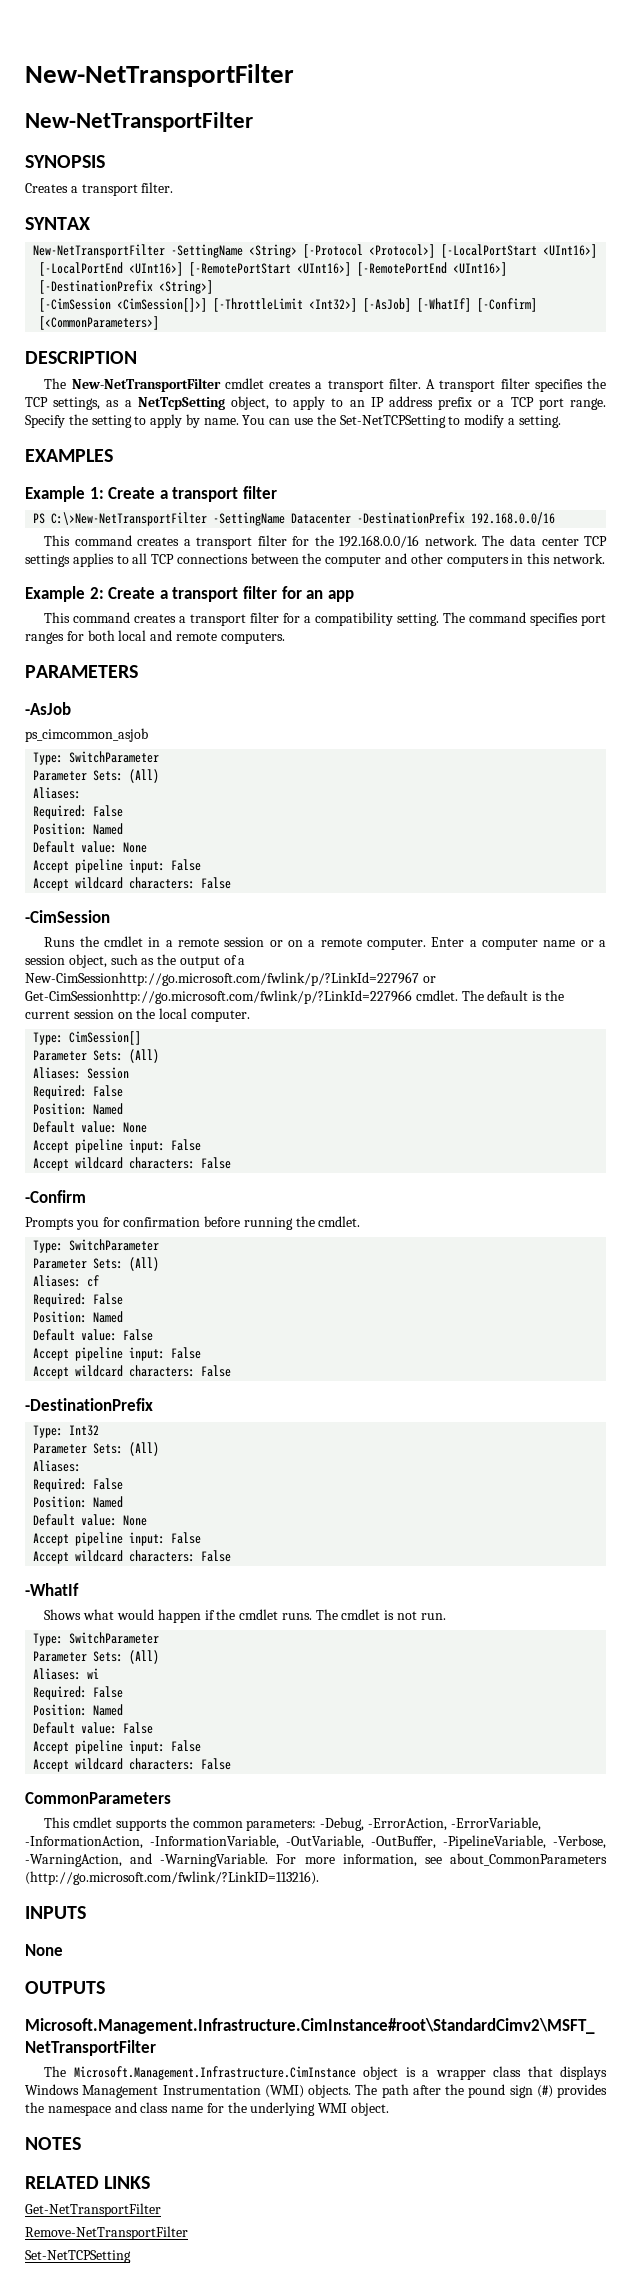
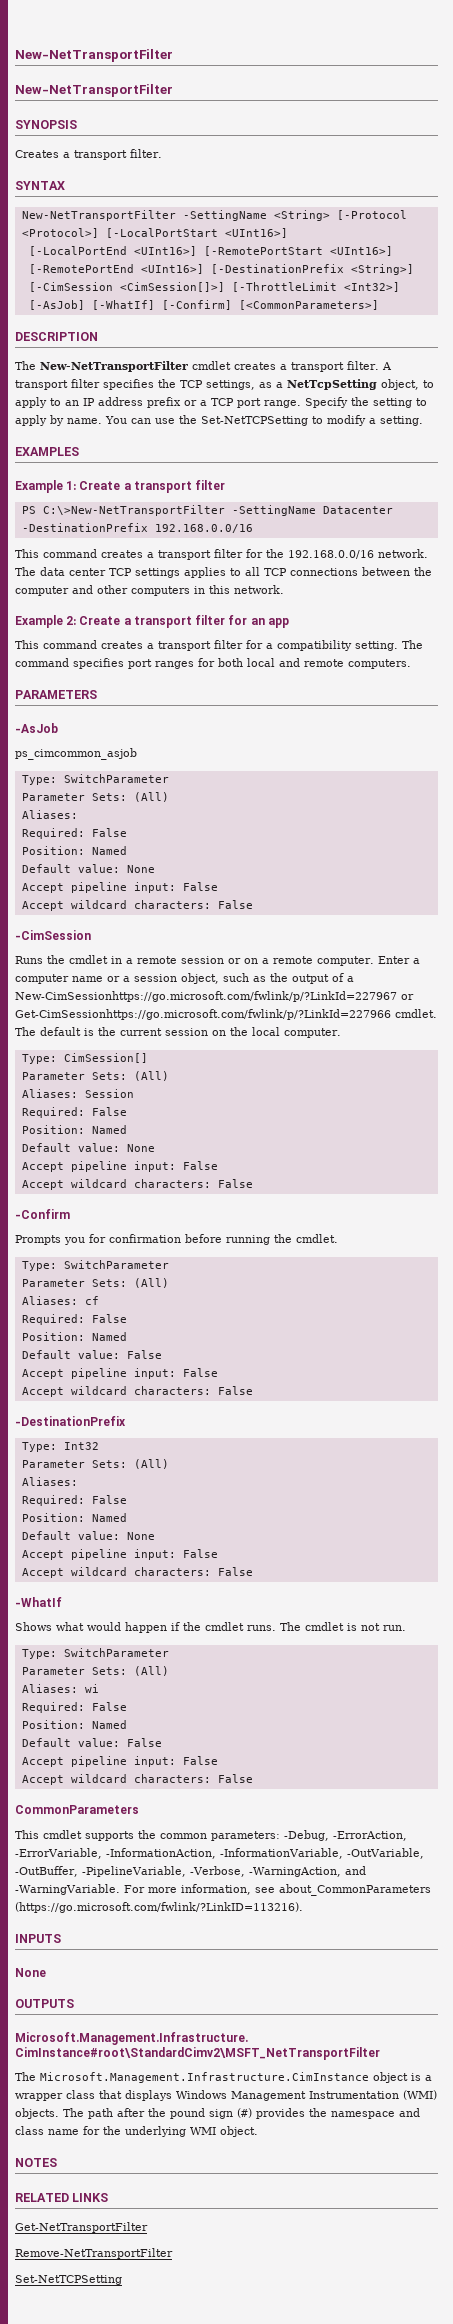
[25,972,436,986] [25,990,412,1004] New-CimSessionhttp://go.microsoft.com/fwlink/p/?LinkId=227967 or Get-CimSessionhttp://go.microsoft.com/fwlink/p/?LinkId=227966 -> [15,991,414,1002] [15,1009,391,1020] New-CimSessionhttps://go.microsoft.com/fwlink/p/?LinkId=227967 or Get-CimSessionhttps://go.microsoft.com/fwlink/p/?LinkId=227966
[25,1871,319,1885] (http://go.microsoft.com/fwlink/?LinkID=113216). -> [15,1902,303,1913] (https://go.microsoft.com/fwlink/?LinkID=113216).

